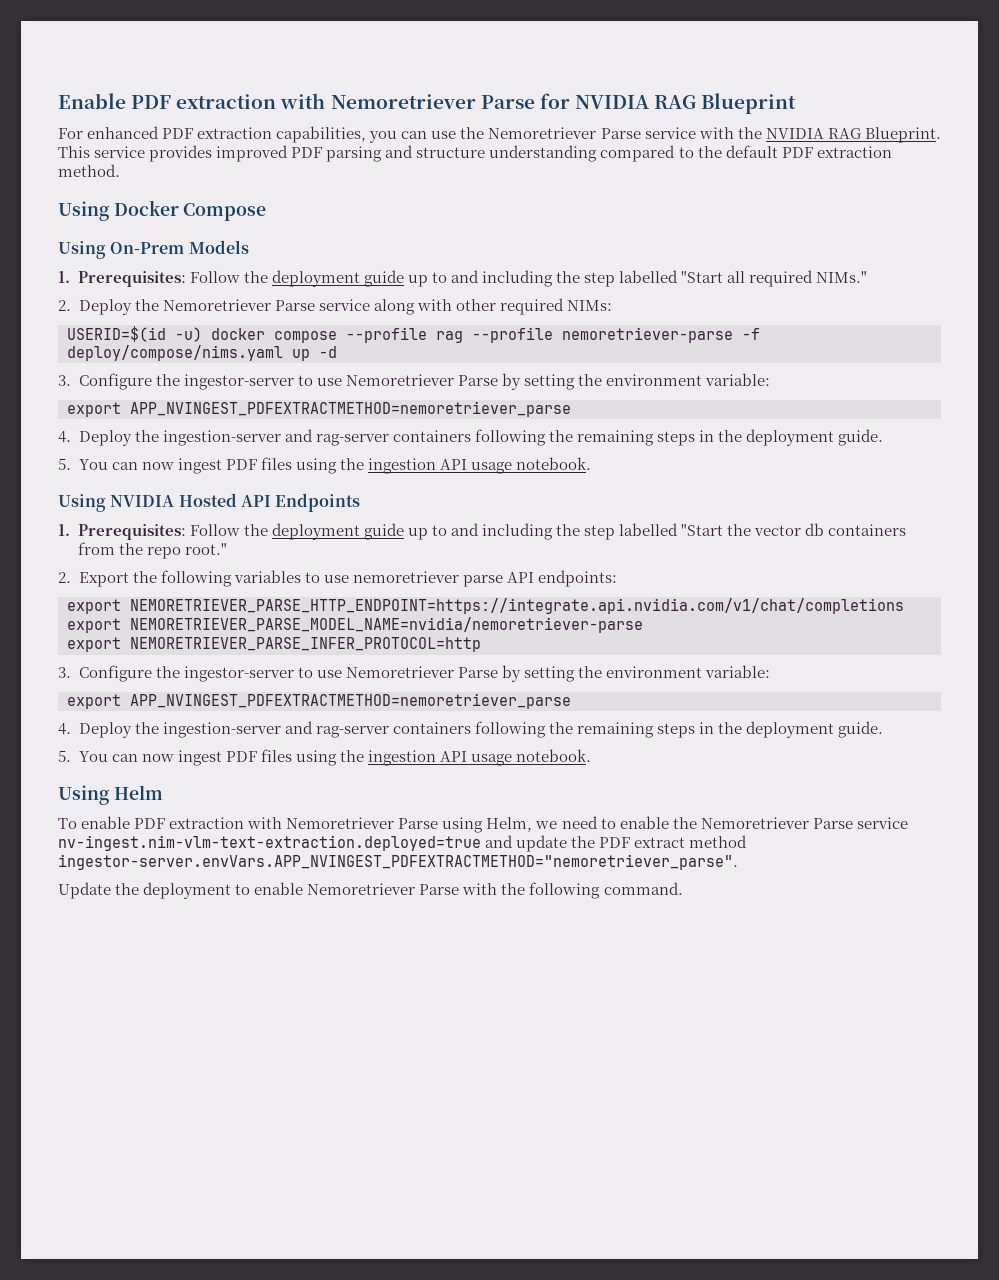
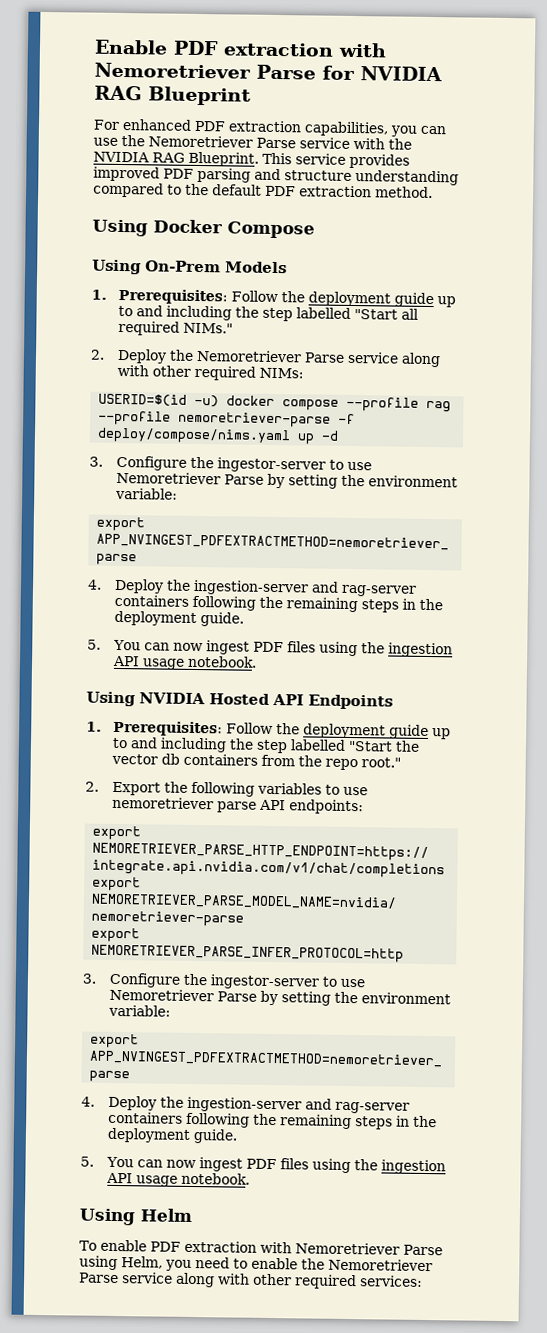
[535,821,558,829] we -> [165,1259,192,1271] you
[58,835,748,852] [58,854,738,870] [58,882,683,899] nv-ingest.nim-vlm-text-extraction.deployed=true and update the PDF extract method ingestor-server.envVars.APP_NVINGEST_PDFEXTRACTMETHOD="nemoretriever_parse". // Update the deployment to enable Nemoretriever Parse with the following command. -> [175,1272,423,1290] along with other required services:

